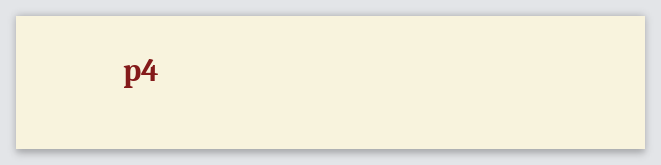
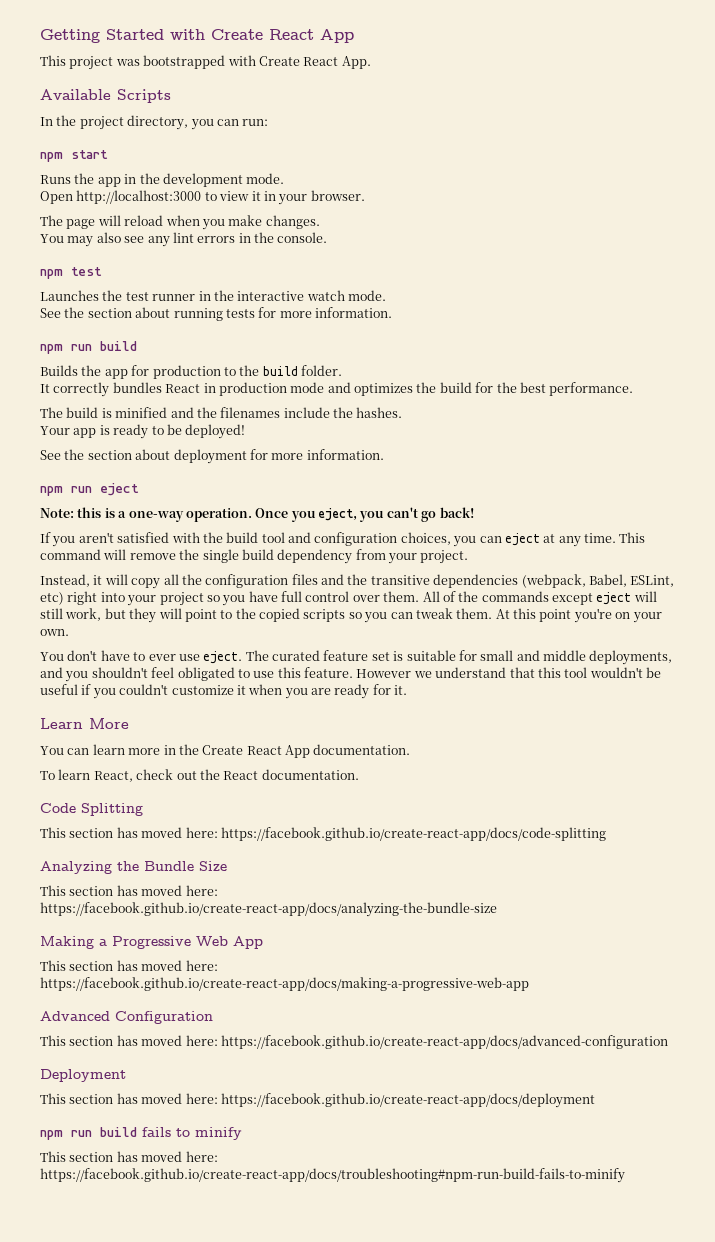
[123,59,159,88] p4 -> [40,29,354,43] [40,55,371,70] [40,89,171,103] [40,115,269,130] [40,150,108,162] [40,173,285,187] [40,190,365,205] [40,215,320,230] [40,232,328,247] [40,267,102,279] [40,290,386,301] [40,307,392,321] [40,341,137,354] [40,365,342,379] [40,382,634,397] [40,407,403,418] [40,424,246,439] [40,449,384,464] [40,483,139,496] [40,507,474,522] [40,532,646,547] [40,549,469,564] [40,574,675,589] [40,591,657,606] [40,608,662,623] [40,629,69,636] [40,650,673,665] [40,667,661,682] [40,684,408,699] [40,718,129,729] [40,744,411,758] [40,769,359,782] [40,803,143,816] [40,827,606,841] [40,861,227,874] [40,885,218,896] [40,902,497,917] [40,936,263,949] [40,960,218,971] [40,977,529,991] [40,1011,213,1024] [40,1035,668,1049] [40,1069,126,1082] [40,1093,595,1108] [40,1127,242,1140] [40,1151,218,1162] [40,1168,625,1183] Getting Started with Create React App // This project was bootstrapped with Create React App. // Available Scripts // In the project directory, you can run: // npm start // Runs the app in the development mode. // Open http://localhost:3000 to view it in your browser. // The page will reload when you make changes. // You may also see any lint errors in the console. // npm test // Launches the test runner in the interactive watch mode. // See the section about running tests for more information. // npm run build // Builds the app for production to the build folder. // It correctly bundles React in production mode and optimizes the build for the best performance. // The build is minified and the filenames include the hashes. // Your app is ready to be deployed! // See the section about deployment for more information. // npm run eject // Note: this is a one-way operation. Once you eject, you can't go back! // If you aren't satisfied with the build tool and configuration choices, you can eject at any time. This command will remove the single build dependency from your project. // Instead, it will copy all the configuration files and the transitive dependencies (webpack, Babel, ESLint, etc) right into your project so you have full control over them. All of the commands except eject will still work, but they will point to the copied scripts so you can tweak them. At this point you're on your own. // You don't have to ever use eject. The curated feature set is suitable for small and middle deployments, and you shouldn't feel obligated to use this feature. However we understand that this tool wouldn't be useful if you couldn't customize it when you are ready for it. // Learn More // You can learn more in the Create React App documentation. // To learn React, check out the React documentation. // Code Splitting // This section has moved here: https://facebook.github.io/create-react-app/docs/code-splitting // Analyzing the Bundle Size // This section has moved here: https://facebook.github.io/create-react-app/docs/analyzing-the-bundle-size // Making a Progressive Web App // This section has moved here: https://facebook.github.io/create-react-app/docs/making-a-progressive-web-app // Advanced Configuration // This section has moved here: https://facebook.github.io/create-react-app/docs/advanced-configuration // Deployment // This section has moved here: https://facebook.github.io/create-react-app/docs/deployment // npm run build fails to minify // This section has moved here: https://facebook.github.io/create-react-app/docs/troubleshooting#npm-run-build-fails-to-minify

